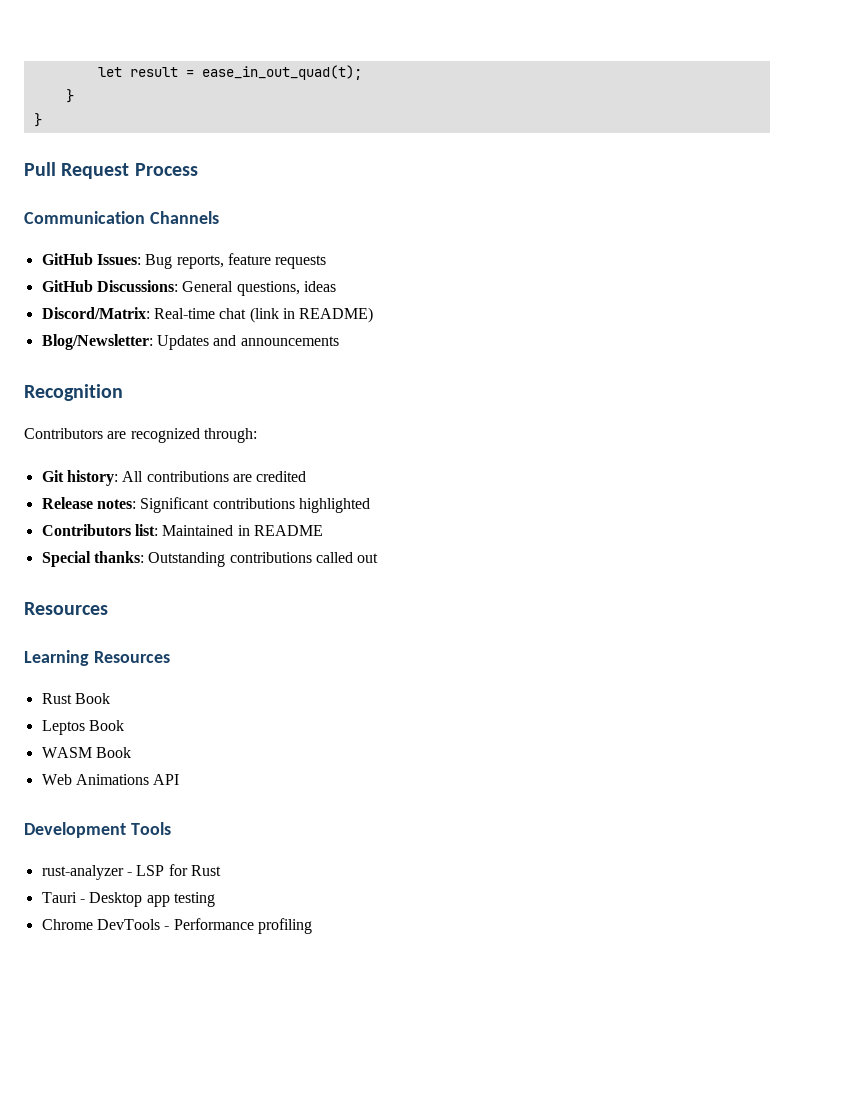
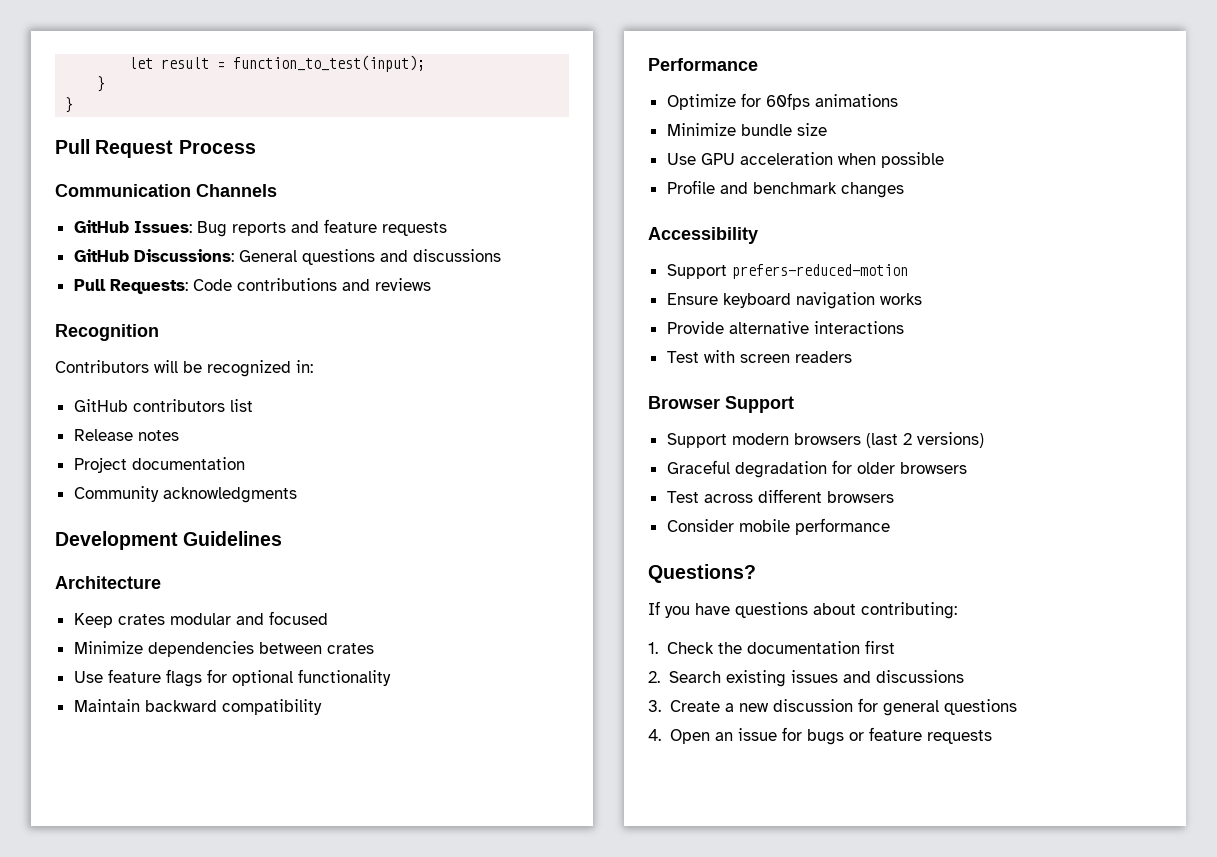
[201,65,362,80] ease_in_out_quad(t); -> [233,55,426,72] function_to_test(input);
[176,255,224,269] reports, -> [231,221,319,236] reports and
[236,281,336,296] [41,307,374,323] [41,334,339,350] [24,384,123,401] [24,428,257,443] [41,470,307,486] [41,497,370,513] [41,524,323,536] [41,551,379,567] [24,602,108,615] [24,650,170,666] [41,693,110,704] [41,720,124,735] [41,747,131,758] [41,774,180,785] [24,822,171,838] [41,864,221,880] [41,892,215,907] [41,918,312,934] questions, ideas // Discord/Matrix: Real-time chat (link in README) // Blog/Newsletter: Updates and announcements // Recognition // Contributors are recognized through: // Git history: All contributions are credited // Release notes: Significant contributions highlighted // Contributors list: Maintained in README // Special thanks: Outstanding contributions called out // Resources // Learning Resources // Rust Book // Leptos Book // WASM Book // Web Animations API // Development Tools // rust-analyzer - LSP for Rust // Tauri - Desktop app testing // Chrome DevTools - Performance profiling -> [301,249,501,265] [73,278,431,294] [55,324,159,341] [55,360,313,377] [73,399,253,412] [73,429,179,441] [73,457,245,473] [73,486,297,503] [55,531,283,550] [55,576,161,589] [73,611,328,628] [73,641,374,657] [73,669,391,687] [73,699,322,715] [648,58,758,71] [666,93,898,110] [666,123,827,136] [666,152,944,168] [666,180,904,198] [648,227,758,244] [666,264,908,279] [666,292,922,309] [666,321,904,334] [666,350,852,363] [648,396,794,413] [666,432,984,448] [666,460,967,478] [666,489,894,503] [666,518,890,535] [648,564,756,583] [648,601,957,619] [648,640,896,654] [648,670,964,687] [648,698,1017,716] [648,727,992,745] questions and discussions // Pull Requests: Code contributions and reviews // Recognition // Contributors will be recognized in: // GitHub contributors list // Release notes // Project documentation // Community acknowledgments // Development Guidelines // Architecture // Keep crates modular and focused // Minimize dependencies between crates // Use feature flags for optional functionality // Maintain backward compatibility // Performance // Optimize for 60fps animations // Minimize bundle size // Use GPU acceleration when possible // Profile and benchmark changes // Accessibility // Support prefers-reduced-motion // Ensure keyboard navigation works // Provide alternative interactions // Test with screen readers // Browser Support // Support modern browsers (last 2 versions) // Graceful degradation for older browsers // Test across different browsers // Consider mobile performance // Questions? // If you have questions about contributing: // 1. Check the documentation first // 2. Search existing issues and discussions // 3. Create a new discussion for general questions // 4. Open an issue for bugs or feature requests

